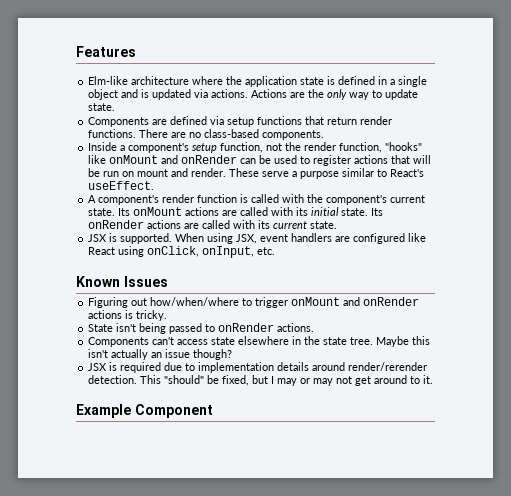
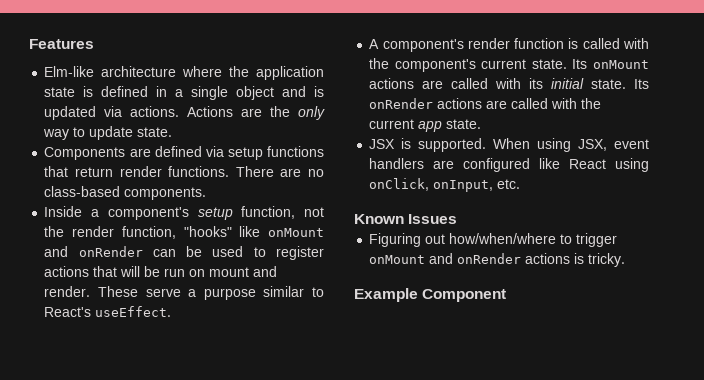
[258,220,308,229] its current -> [581,98,602,109] [369,119,443,132] the current app
[88,323,315,334] [88,336,431,347] [88,349,233,360] [88,362,428,373] [88,375,434,386] // State isn't being passed to onRender actions. // Components can't access state elsewhere in the state tree. Maybe this isn't actually an issue though? // JSX is required due to implementation details around render/rerender detection. This "should" be fixed, but I may or may not get around to it. -> (626, 260) none

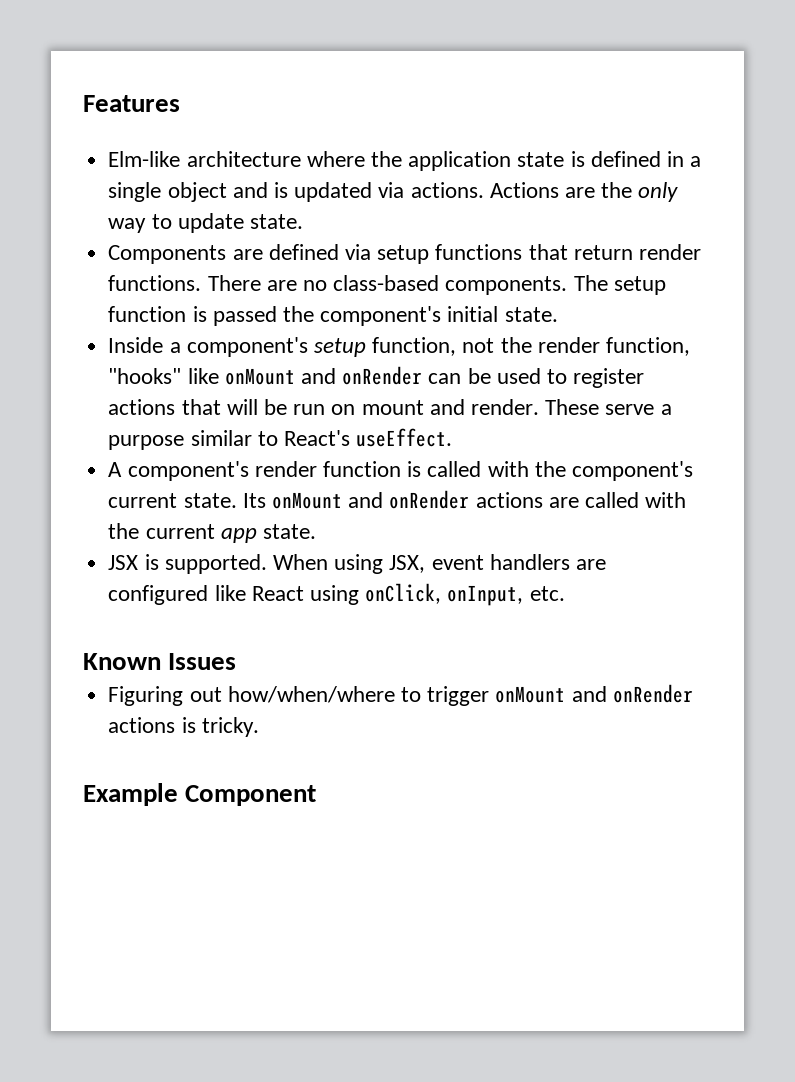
(207, 193) none -> [573,275,666,295] [108,306,558,326] The setup function is passed the component's initial state.
[369,78,649,89] actions are called with its initial state. Its -> [348,492,384,508] and

